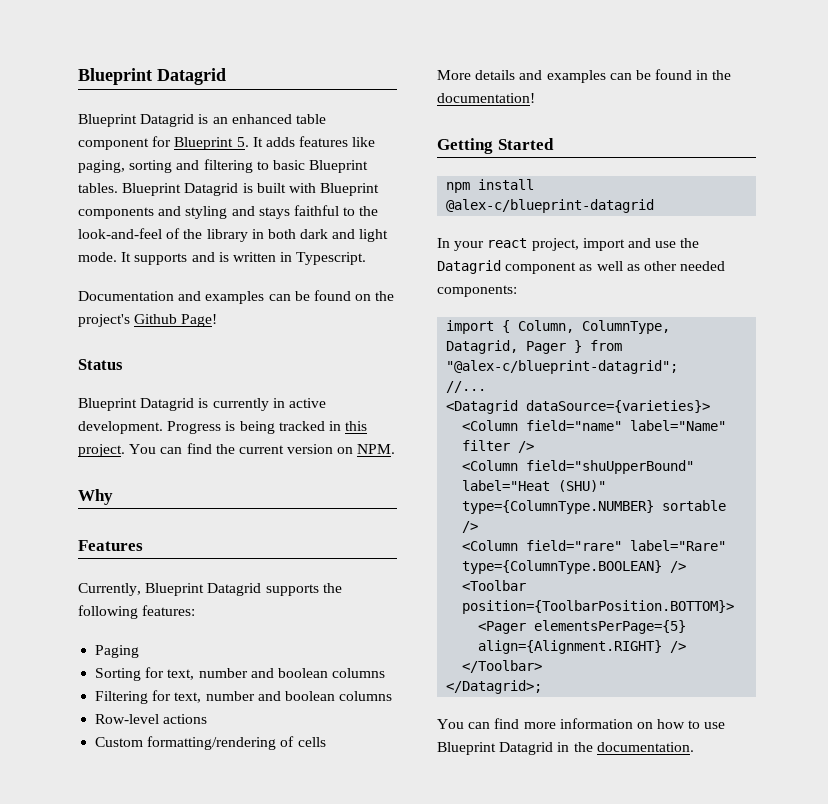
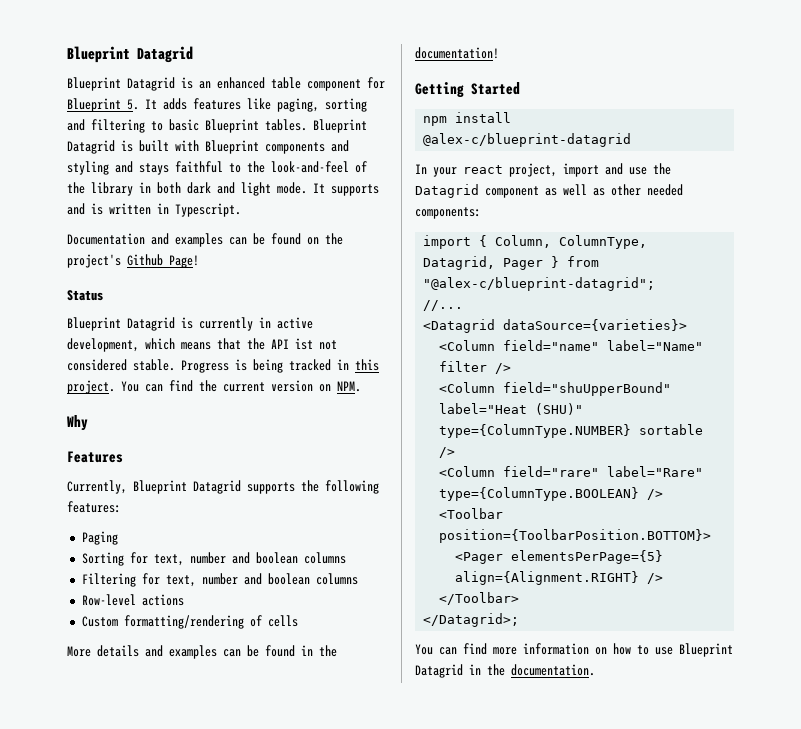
[78,421,163,434] development. -> [67,338,337,352] [67,359,175,371] development, which means that the API ist not considered stable.

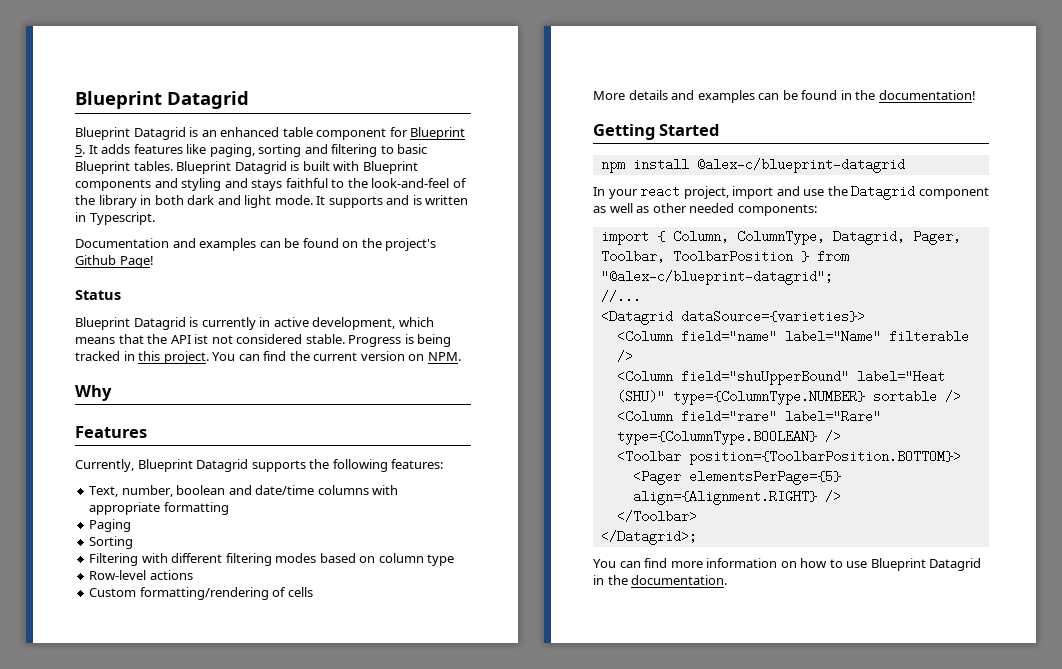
[81,531,118,545] [81,552,346,566] [81,573,358,587] Paging // Sorting for text, number and boolean columns // Filtering for text, number and boolean columns -> [89,485,399,497] [89,502,229,515] [89,519,132,532] [89,536,134,549] [89,553,455,566] Text, number, boolean and date/time columns with appropriate formatting // Paging // Sorting // Filtering with different filtering modes based on column type
[503,258,544,270] Pager -> [912,230,961,245] [600,250,793,263] Pager, Toolbar, ToolbarPosition
[439,361,488,372] filter -> [888,330,969,343] filterable

